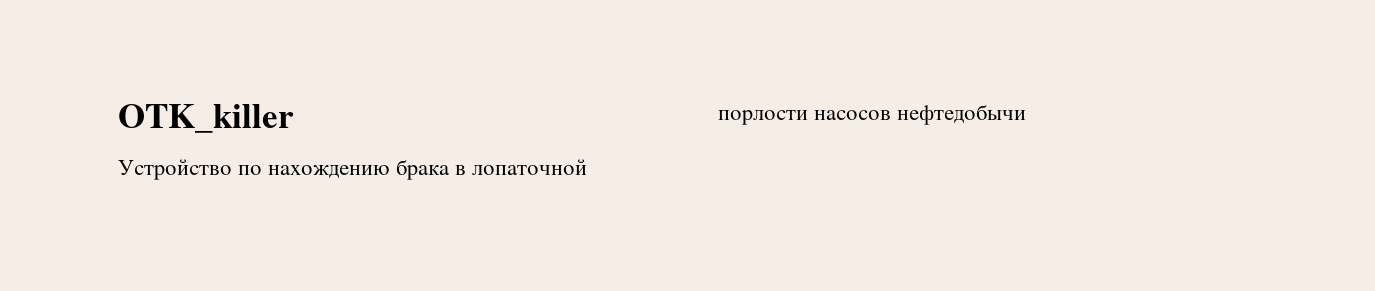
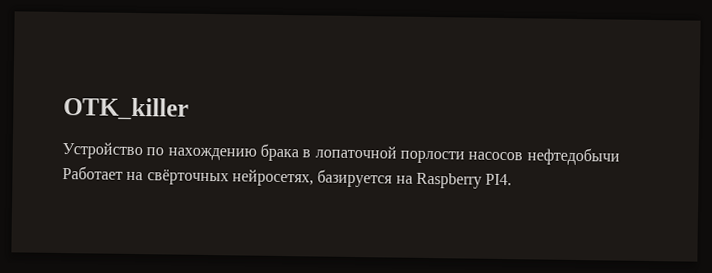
(1027, 114) none -> [62,166,513,189] Работает на свёрточных нейросетях, базируется на Raspberry PI4.

